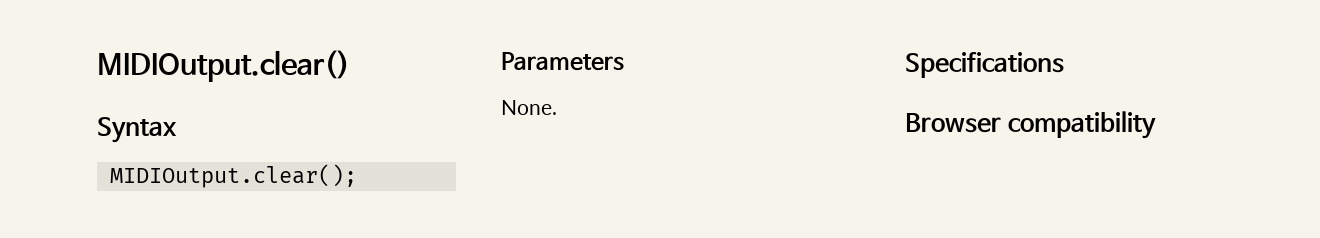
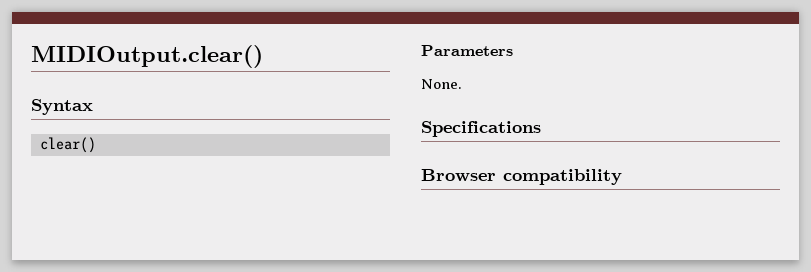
[109,164,357,188] MIDIOutput.clear(); -> [39,137,96,153] clear()

